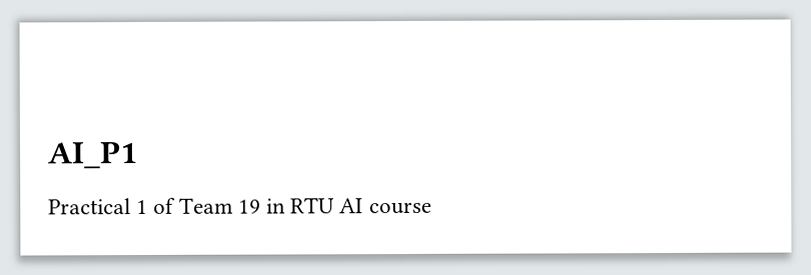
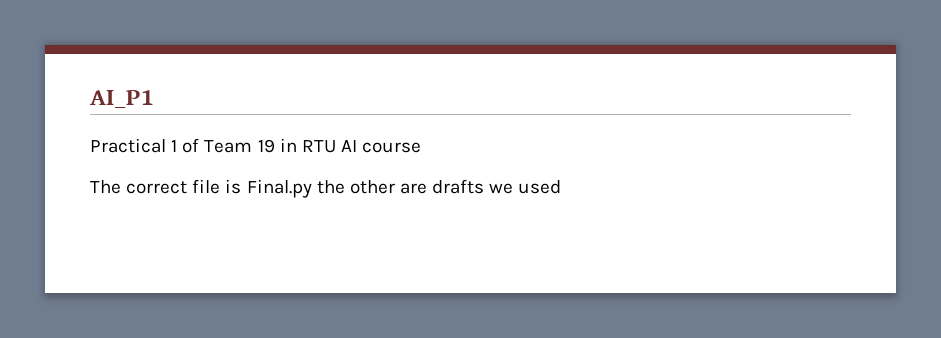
(432, 208) none -> [90,179,562,198] // The correct file is Final.py the other are drafts we used

